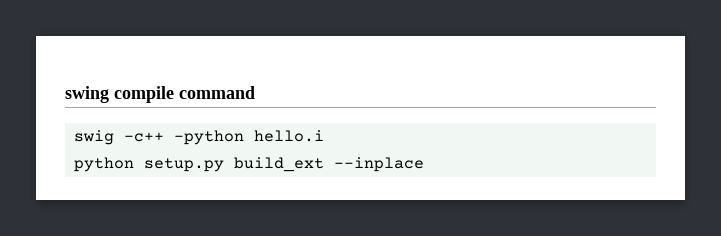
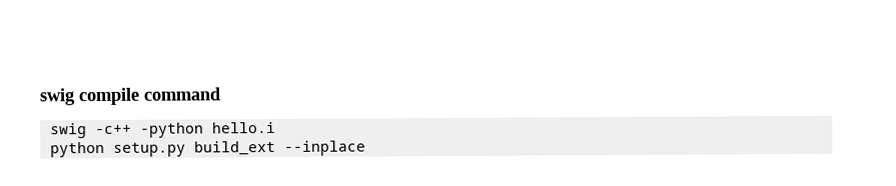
[65,86,109,103] swing -> [39,88,76,106] swig

